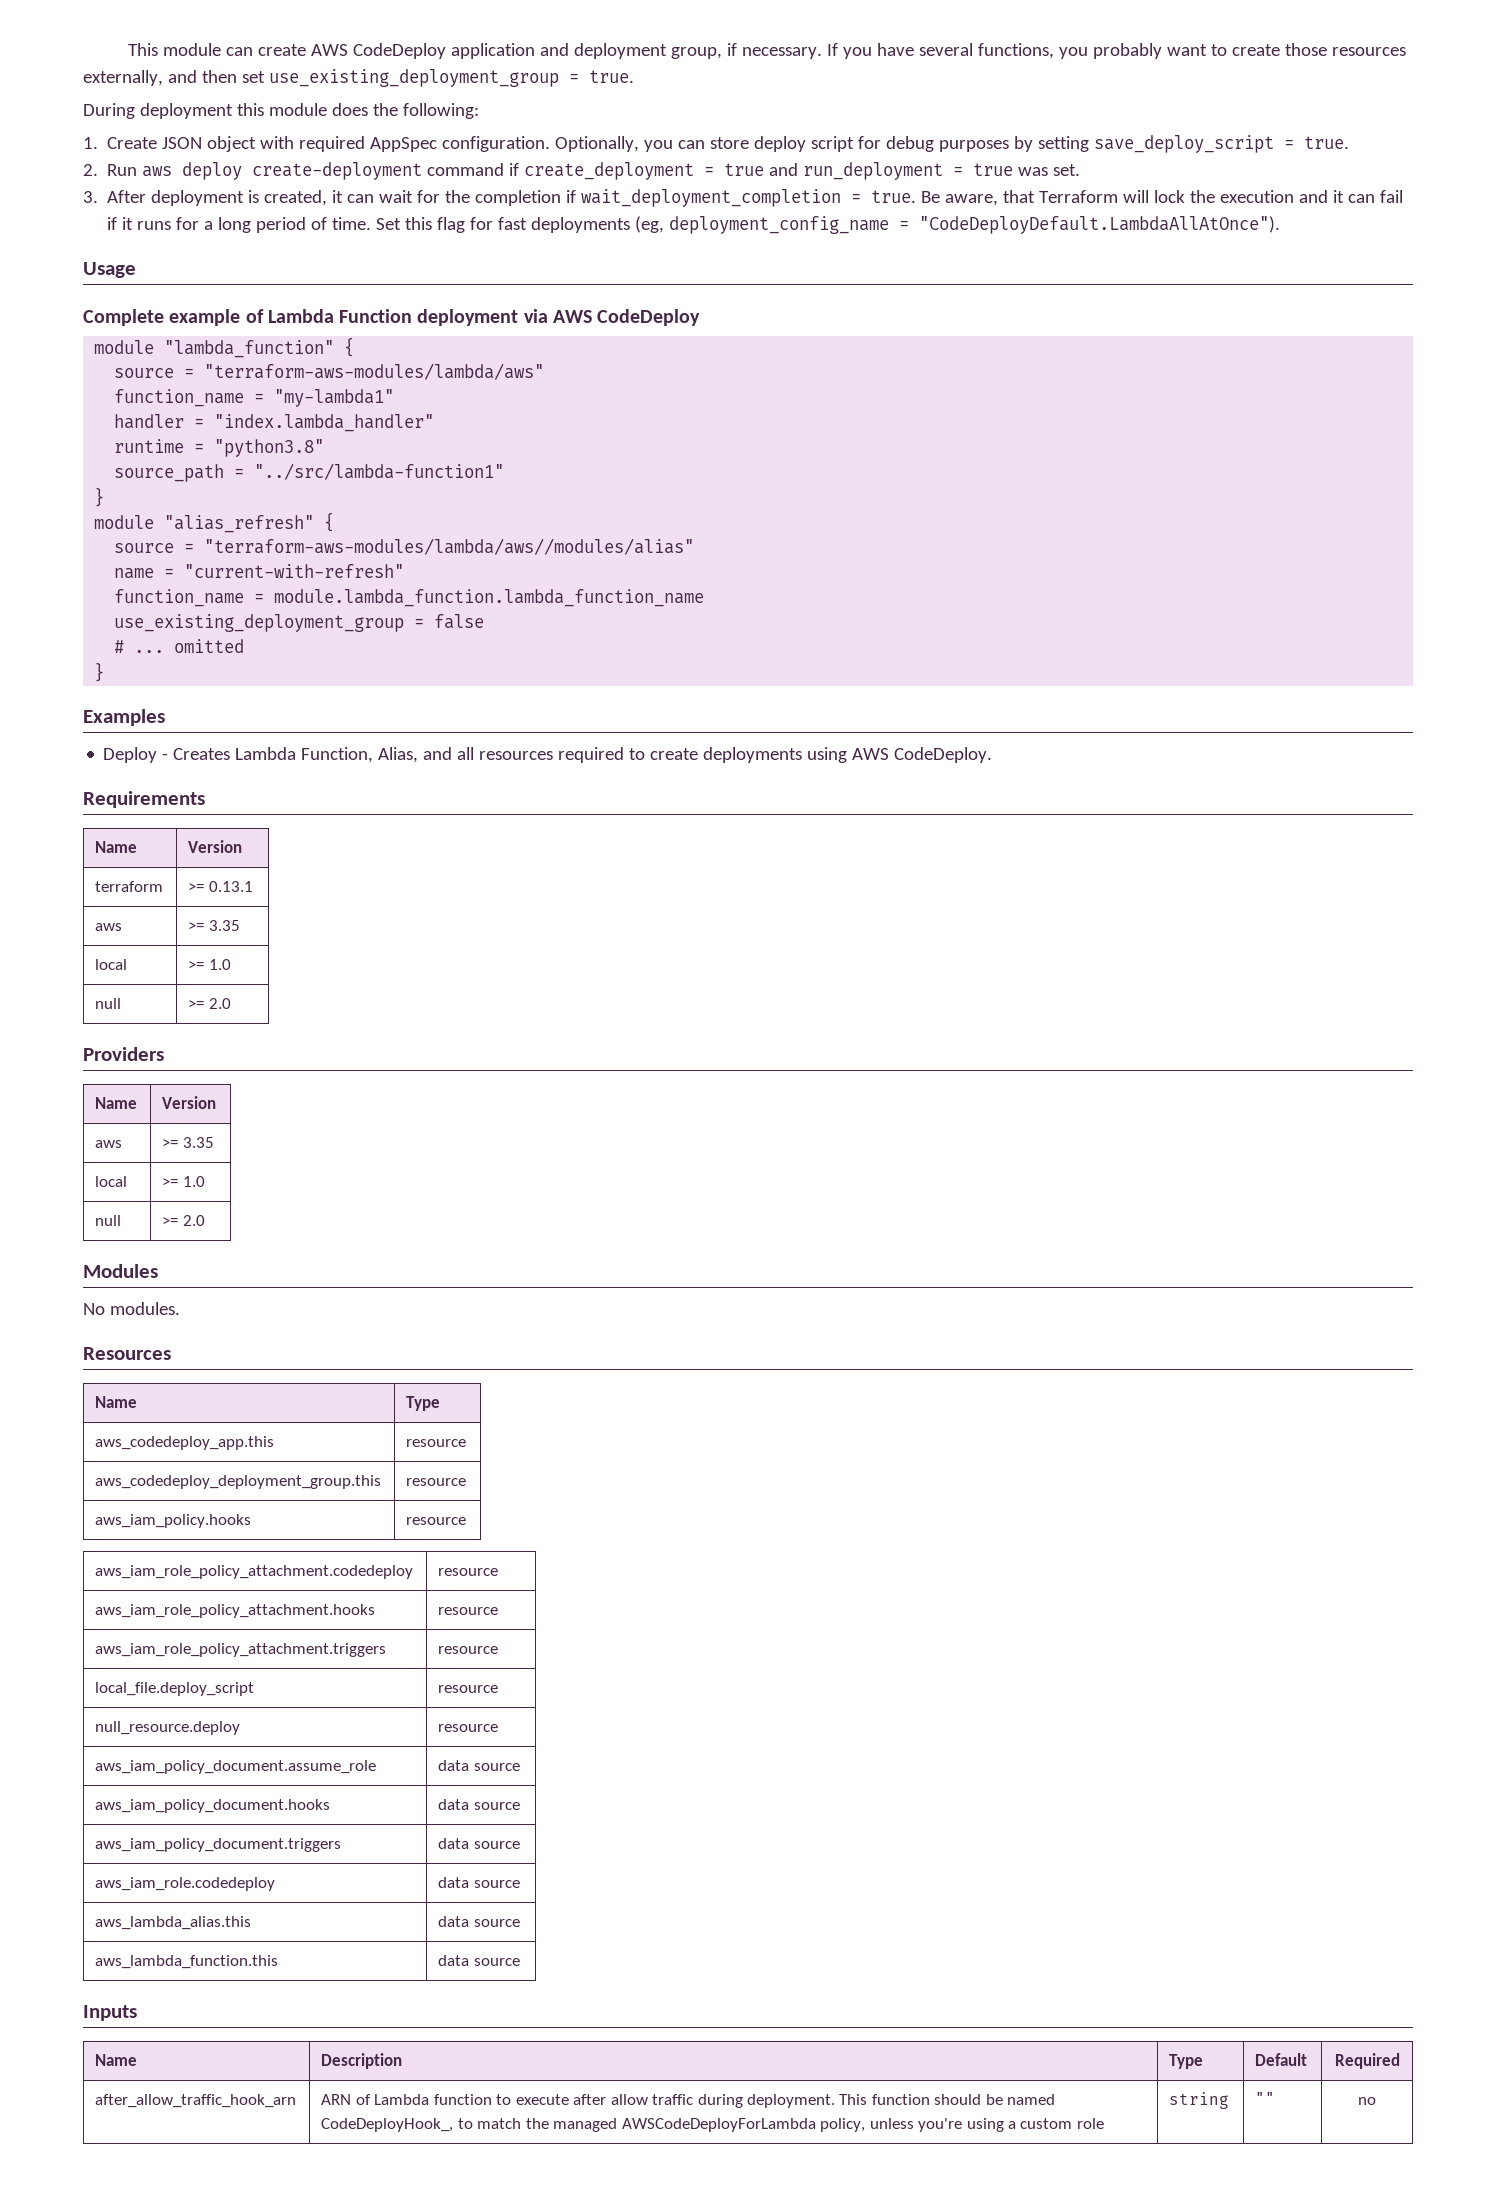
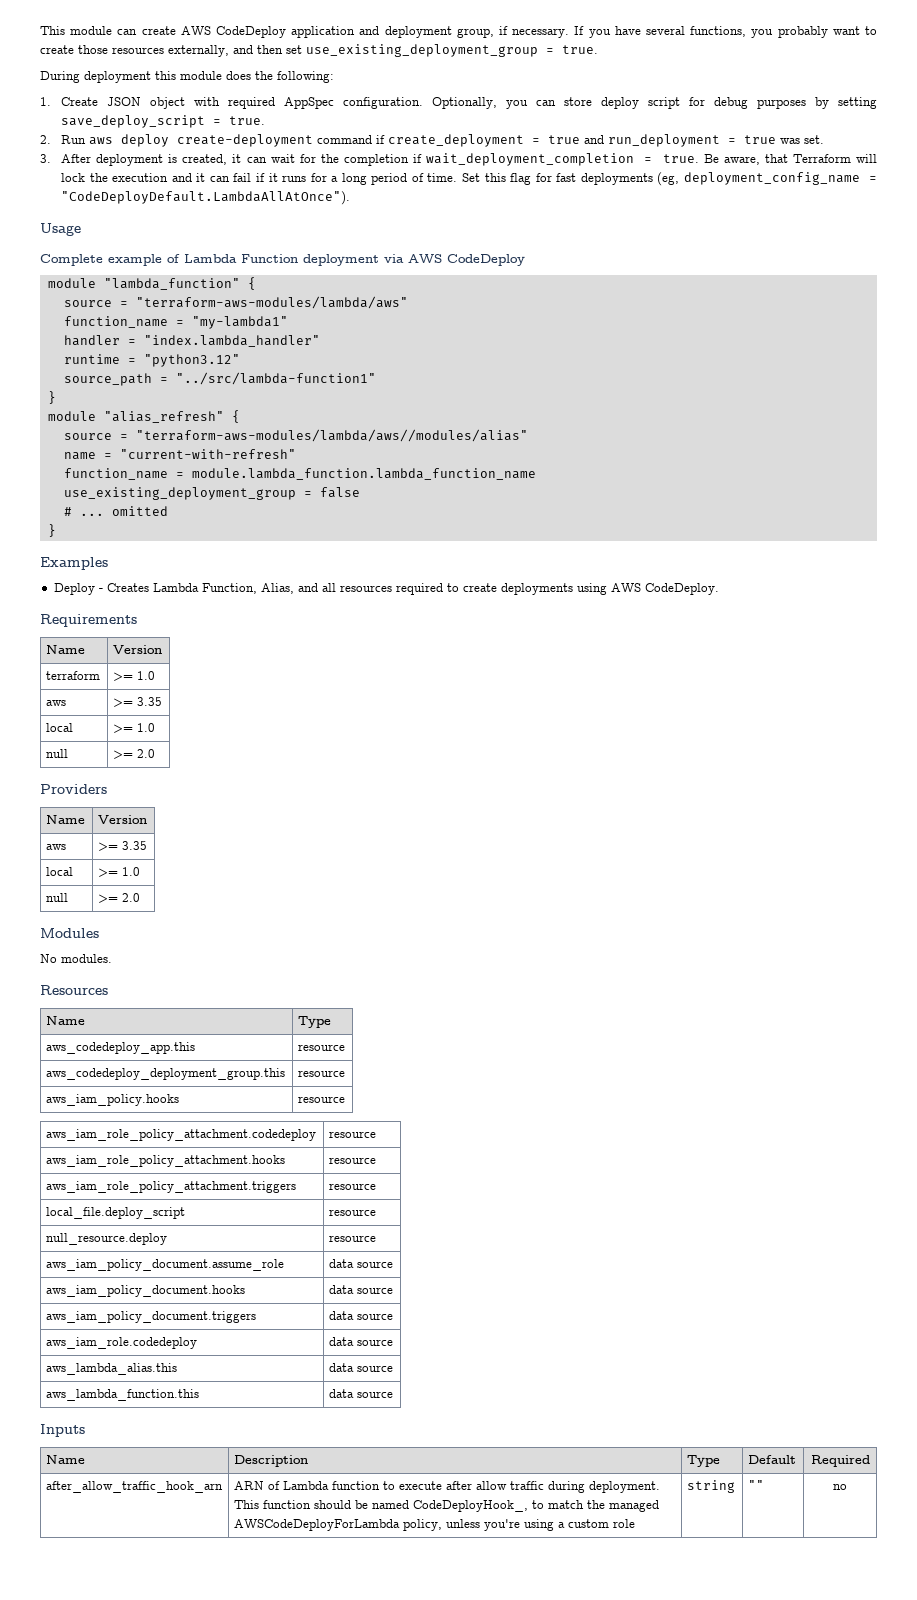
[214,439,325,457] "python3.8" -> [143,354,240,367] "python3.12"
[208,881,253,892] 0.13.1 -> [137,671,156,680] 1.0

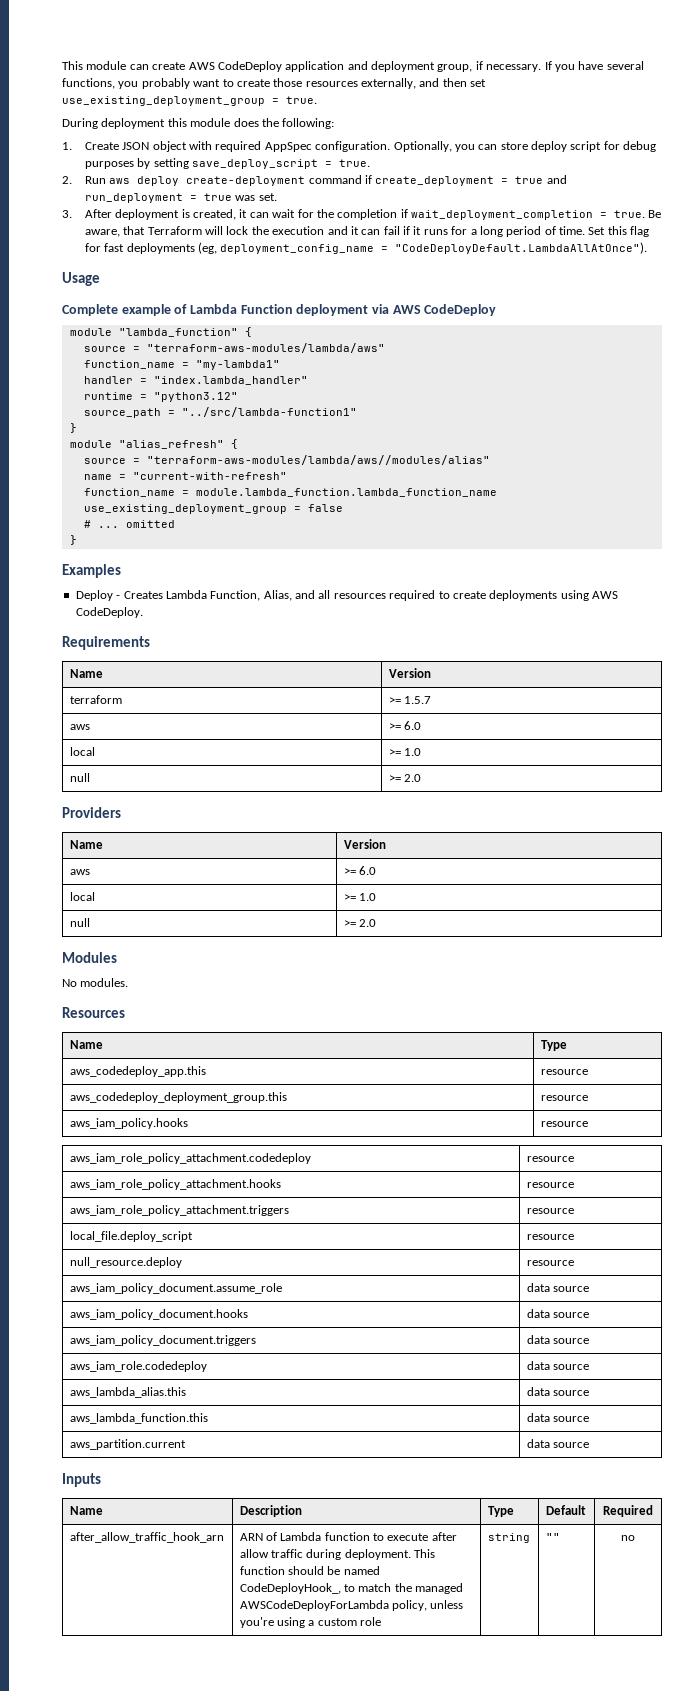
[137,671,156,680] [46,700,67,706] [113,697,163,707] 1.0 // aws | >= 3.35 -> [403,696,431,704] [69,724,90,730] [388,721,421,730] 1.5.7 // aws | >= 6.0
[122,841,148,850] 3.35 -> [358,866,376,875] 6.0
(394, 1394) none -> [69,1439,186,1450] [526,1439,589,1448] // aws_partition.current | data source

